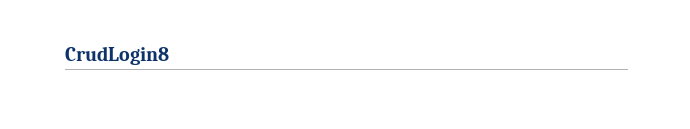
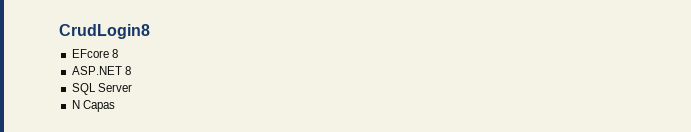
(169, 55) none -> [71,49,118,58] [71,66,131,75] [71,83,132,95] [71,100,115,112] // EFcore 8 // ASP.NET 8 // SQL Server // N Capas

